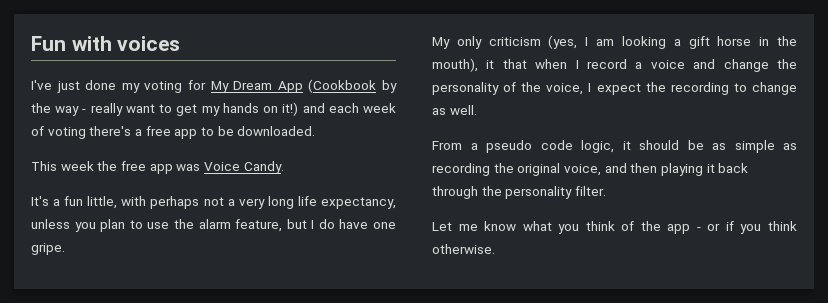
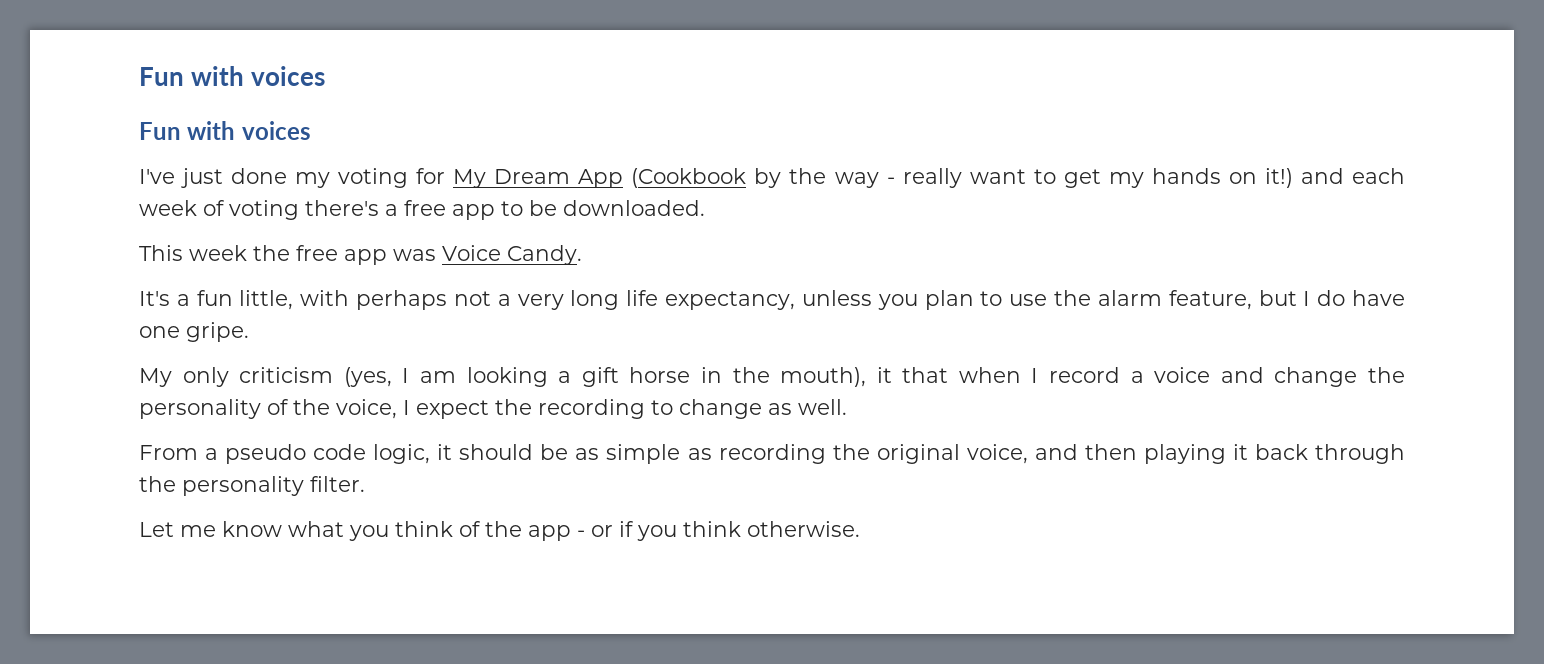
[31,36,181,51] Fun with voices -> [139,66,325,86] [139,121,311,140] Fun with voices // Fun with voices

